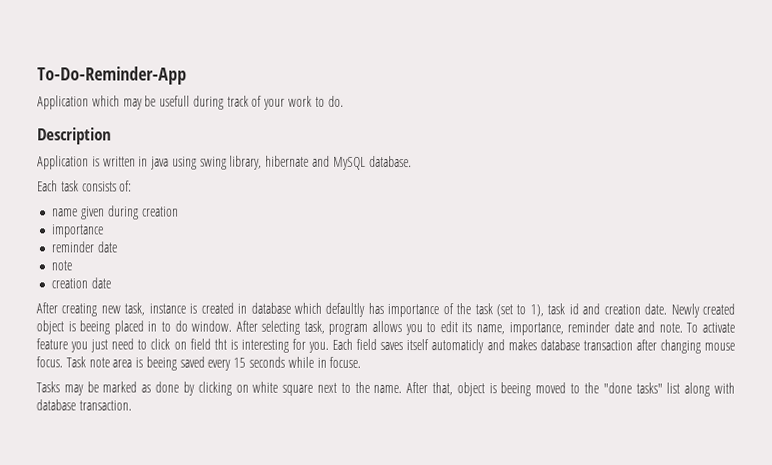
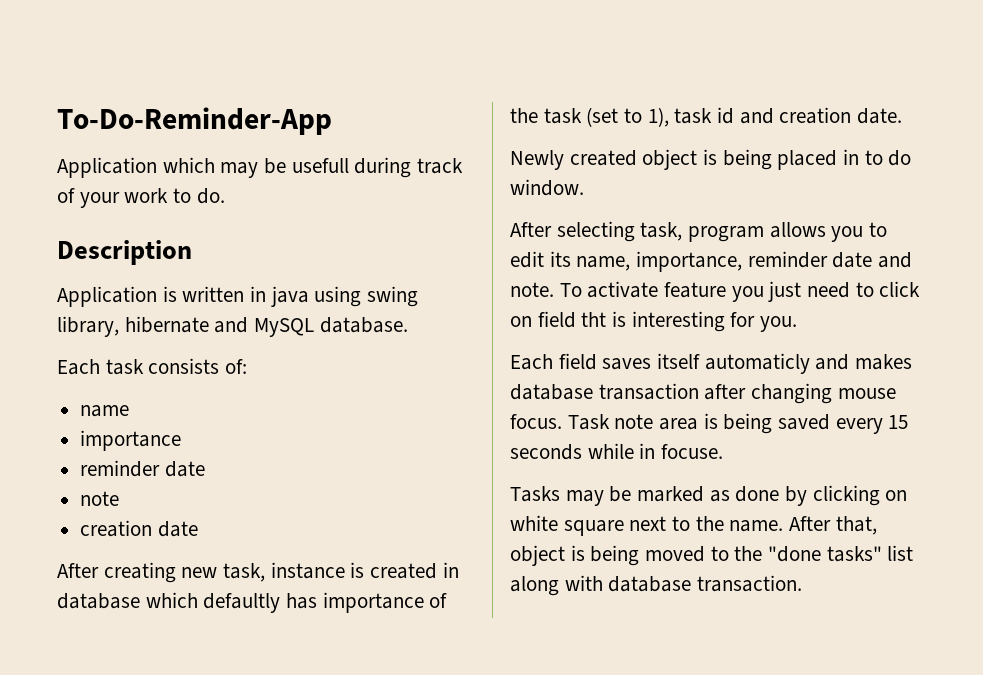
[81,205,179,220] given during creation -> (130, 411) none
(668, 309) none -> (903, 116) //
[79,320,111,335] beeing -> [722,149,772,170] being
(233, 326) none -> (584, 187) //
(329, 347) none -> (798, 324) //
[145,356,177,371] beeing -> [723,413,773,434] being
[500,382,532,397] beeing -> [590,545,640,566] being

